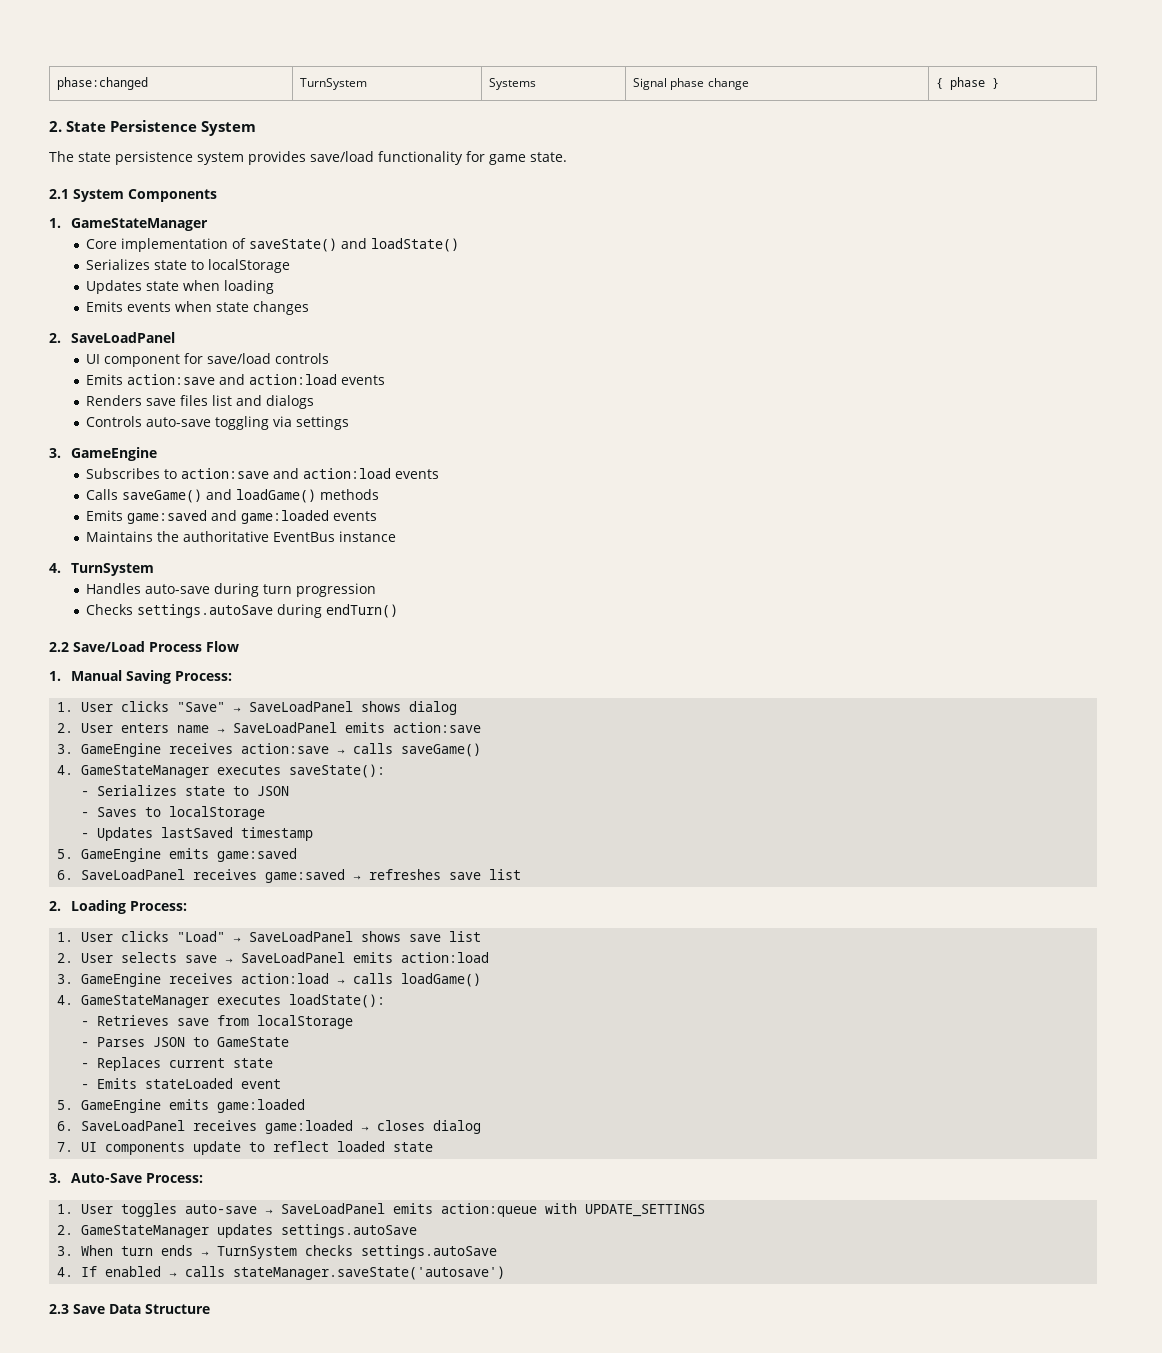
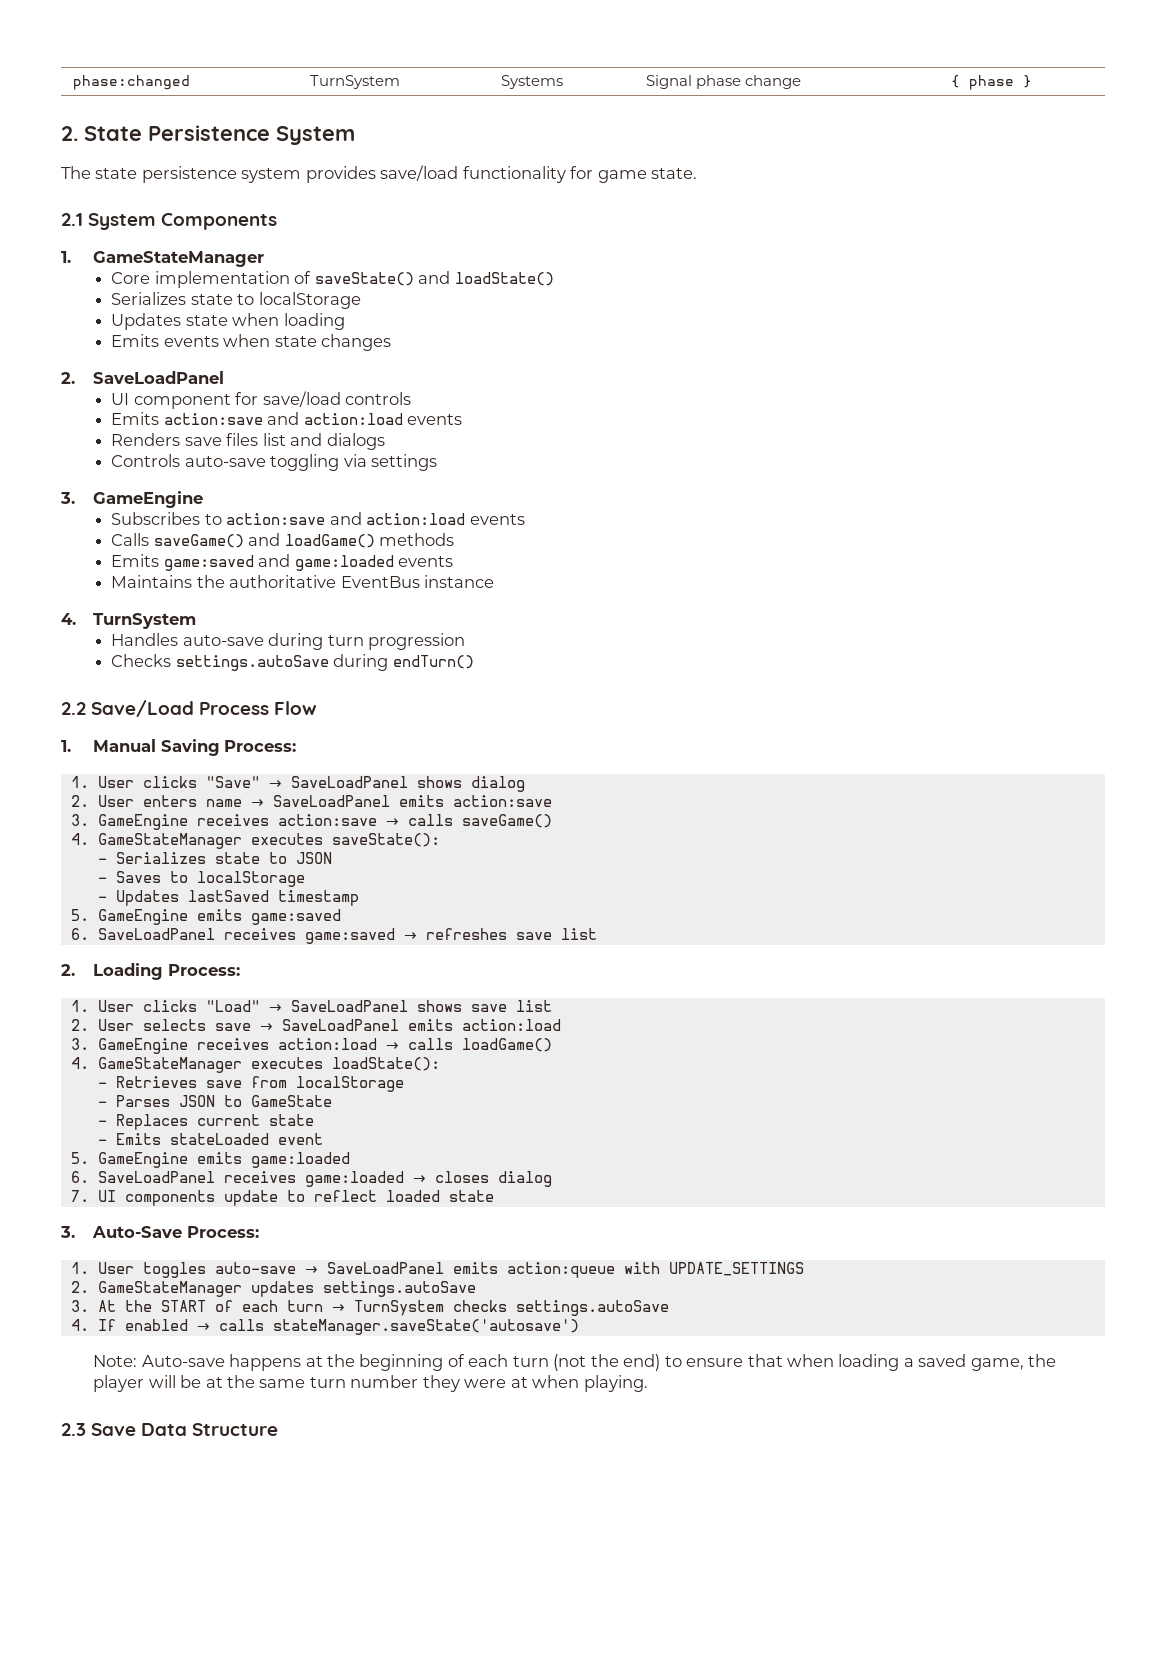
[81,1245,194,1256] When turn ends -> [97,1300,323,1312] At the START of each turn
(506, 1273) none -> [93,1354,1057,1371] [93,1375,648,1392] // Note: Auto-save happens at the beginning of each turn (not the end) to ensure that when loading a saved game, the player will be at the same turn number they were at when playing.

